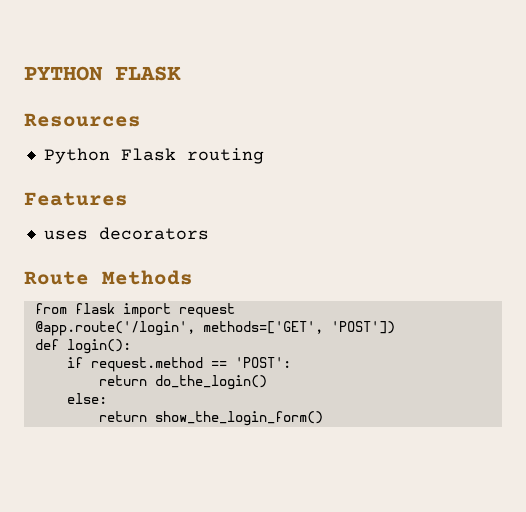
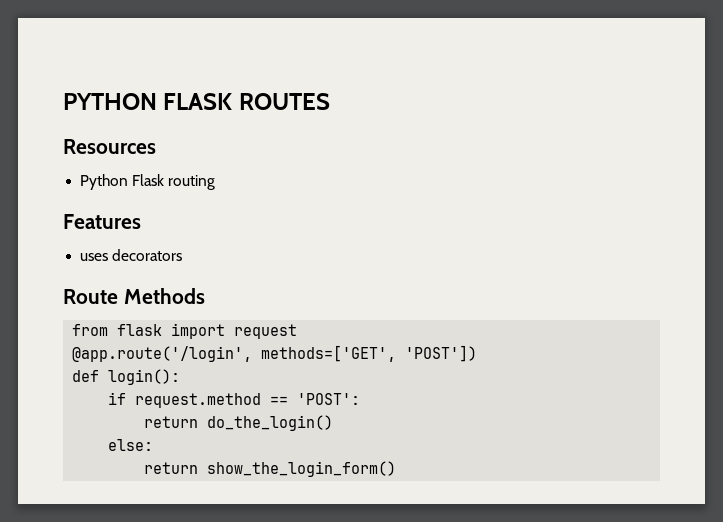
(181, 73) none -> [238,93,330,110] ROUTES

